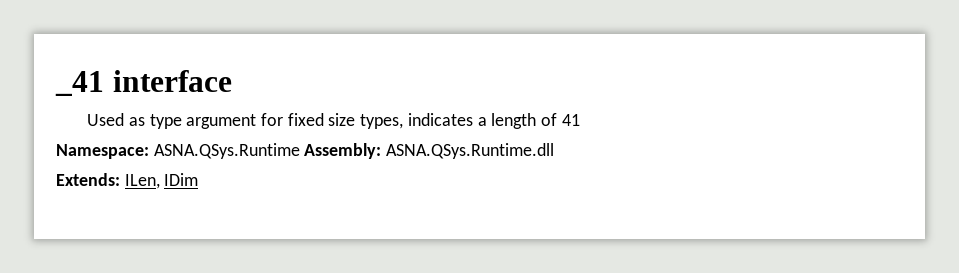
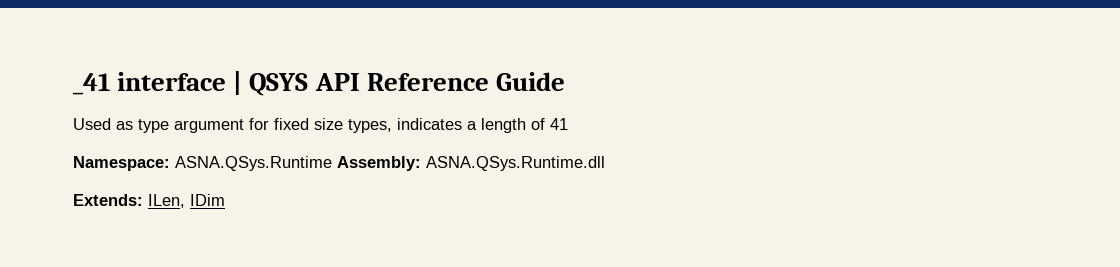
(232, 81) none -> [233,71,565,96] | QSYS API Reference Guide

